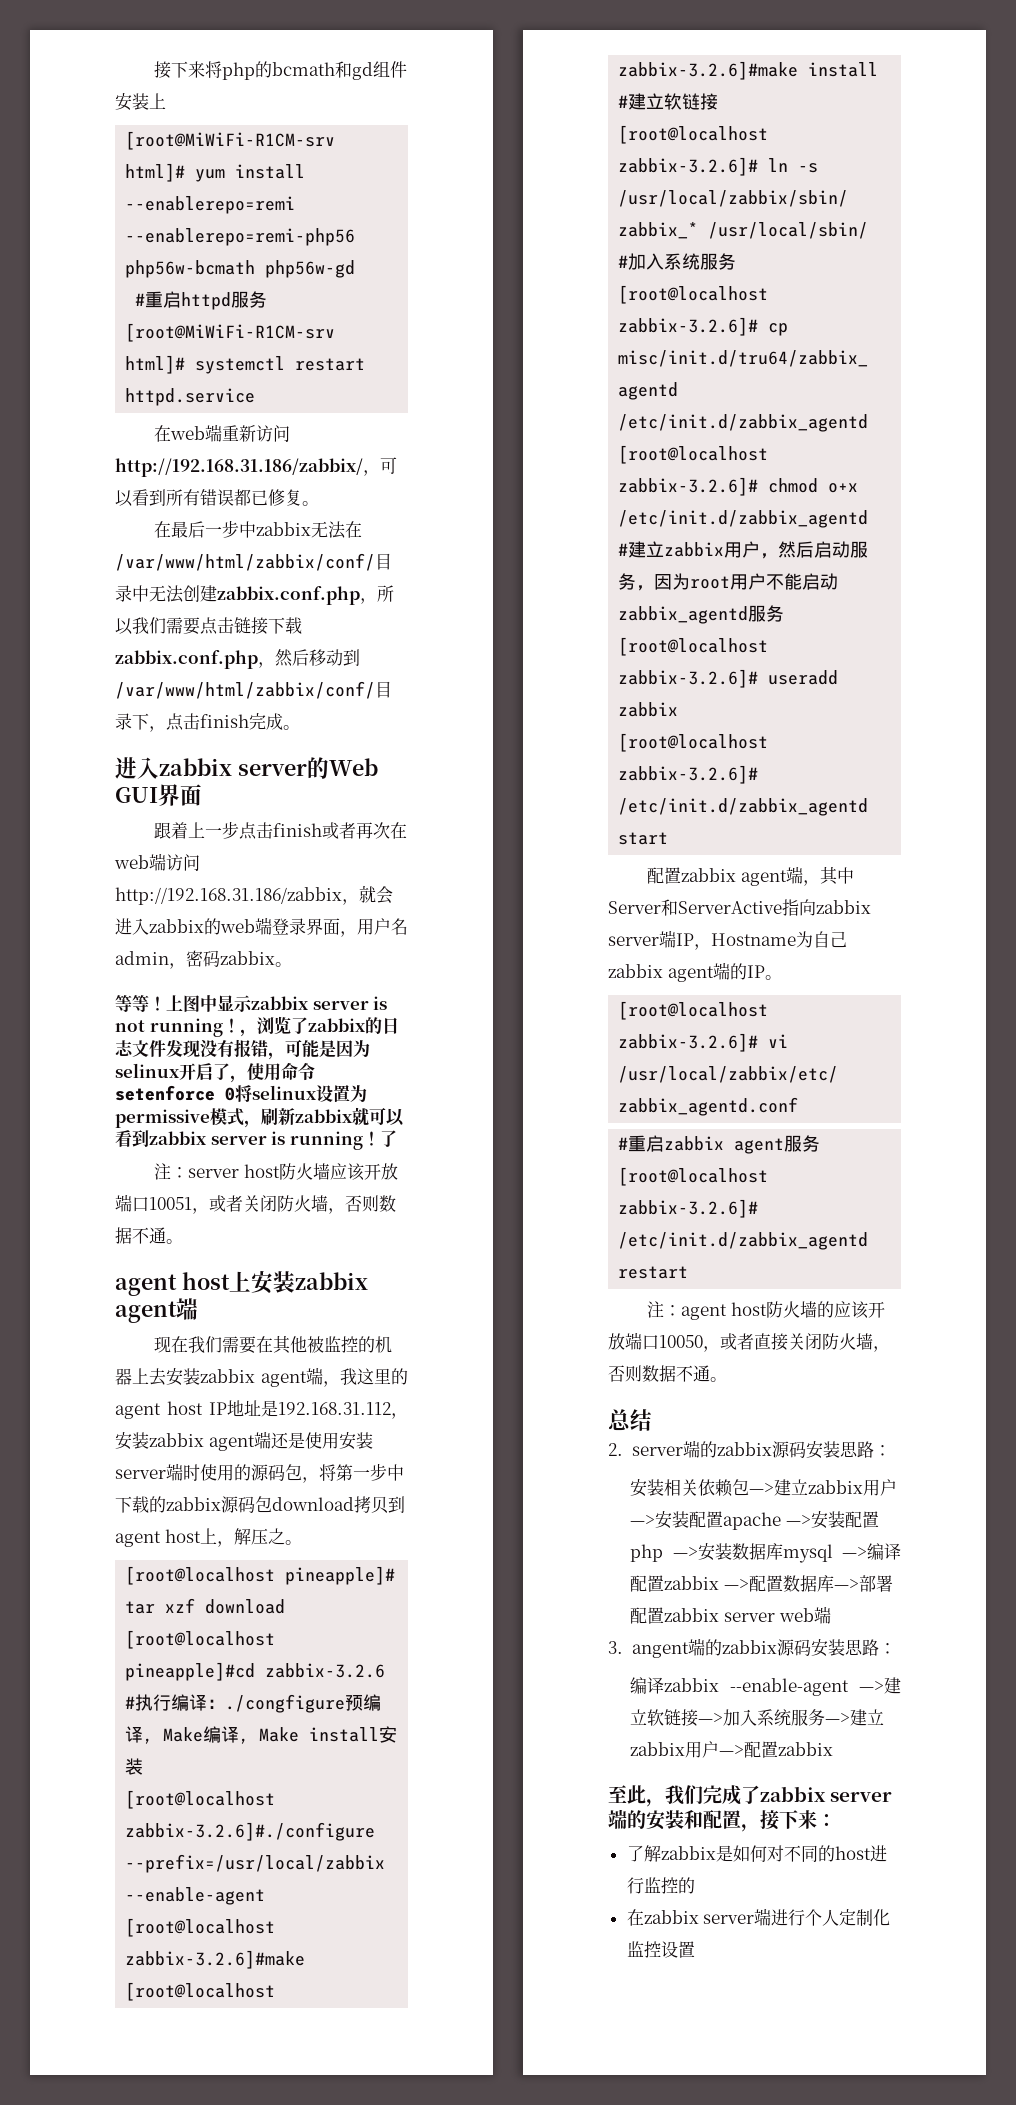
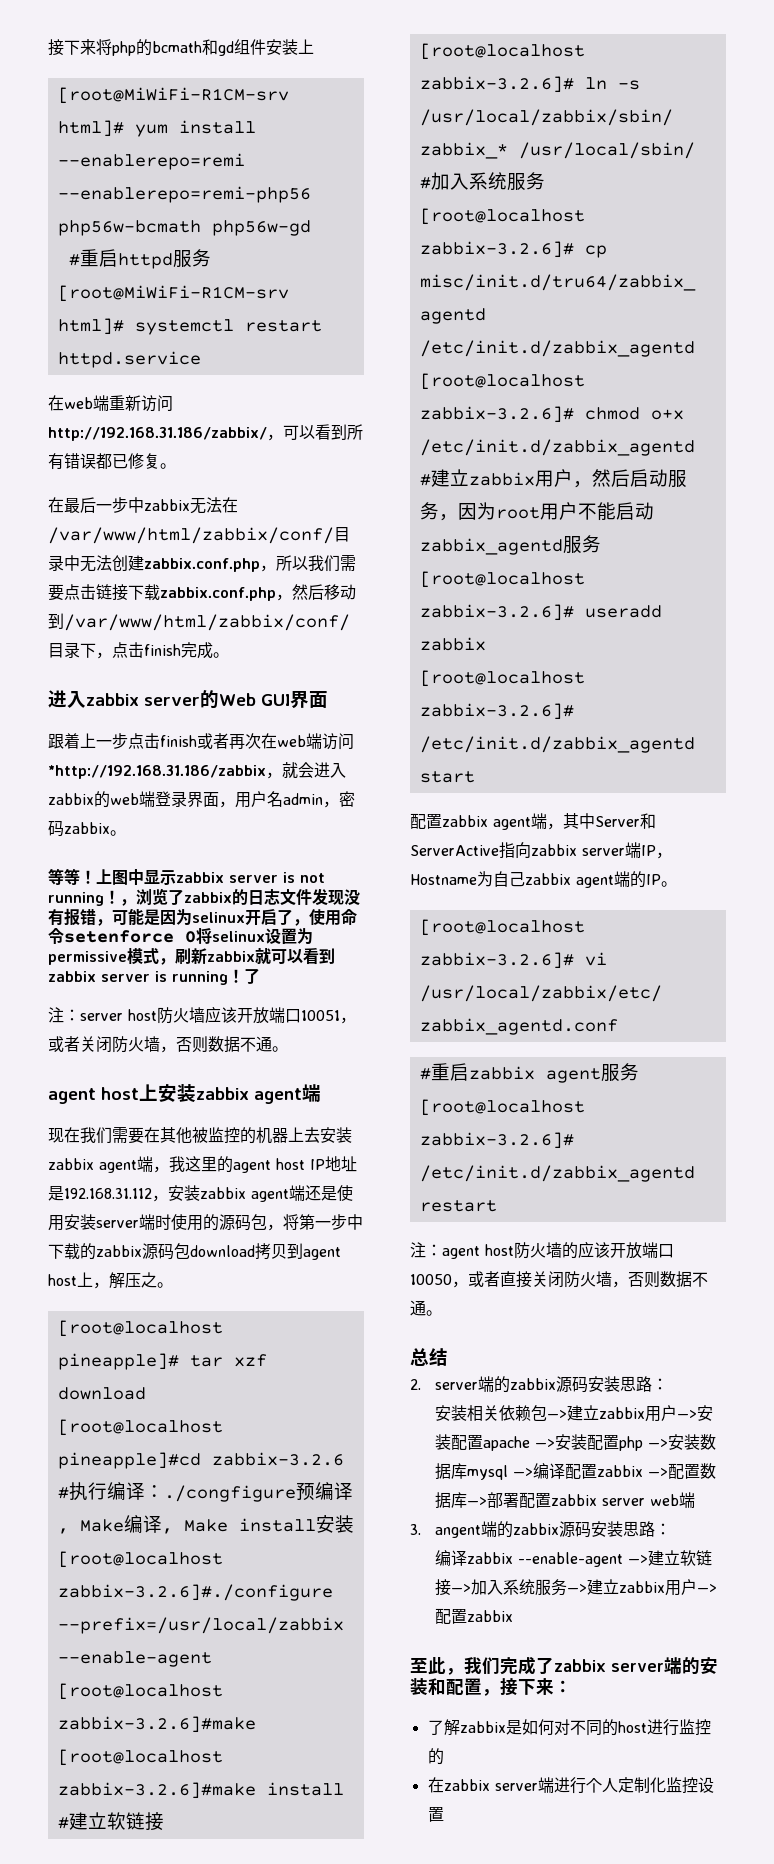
[115,887,342,905] http://192.168.31.186/zabbix -> [48,765,266,779] *http://192.168.31.186/zabbix

